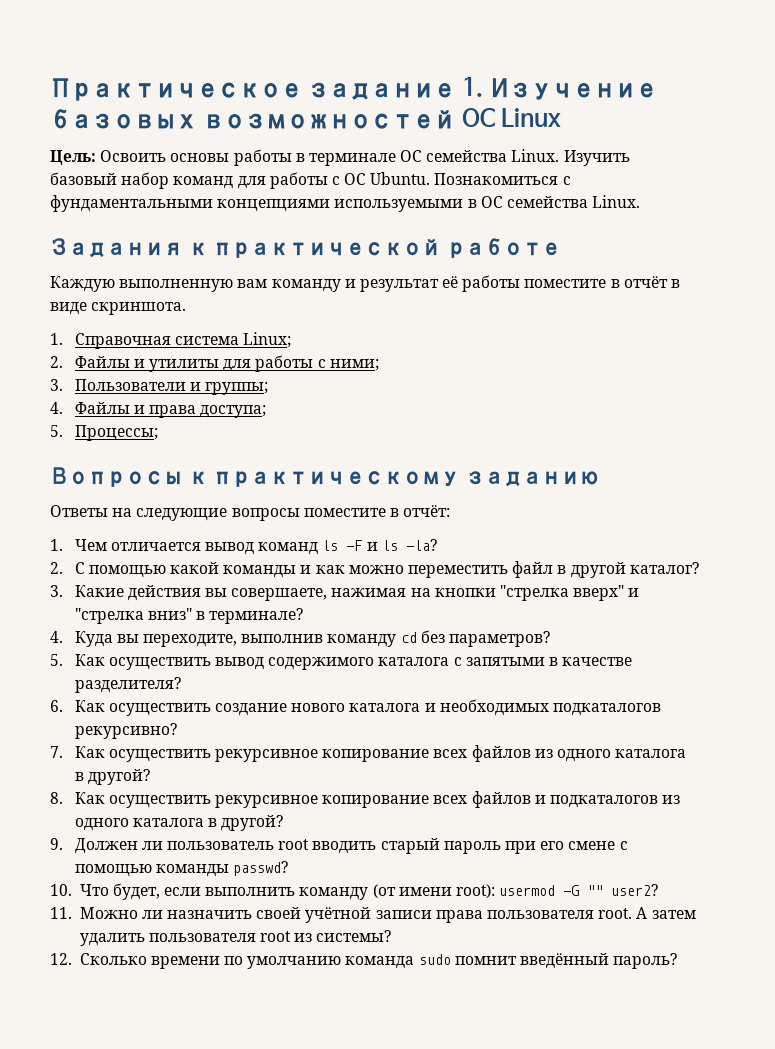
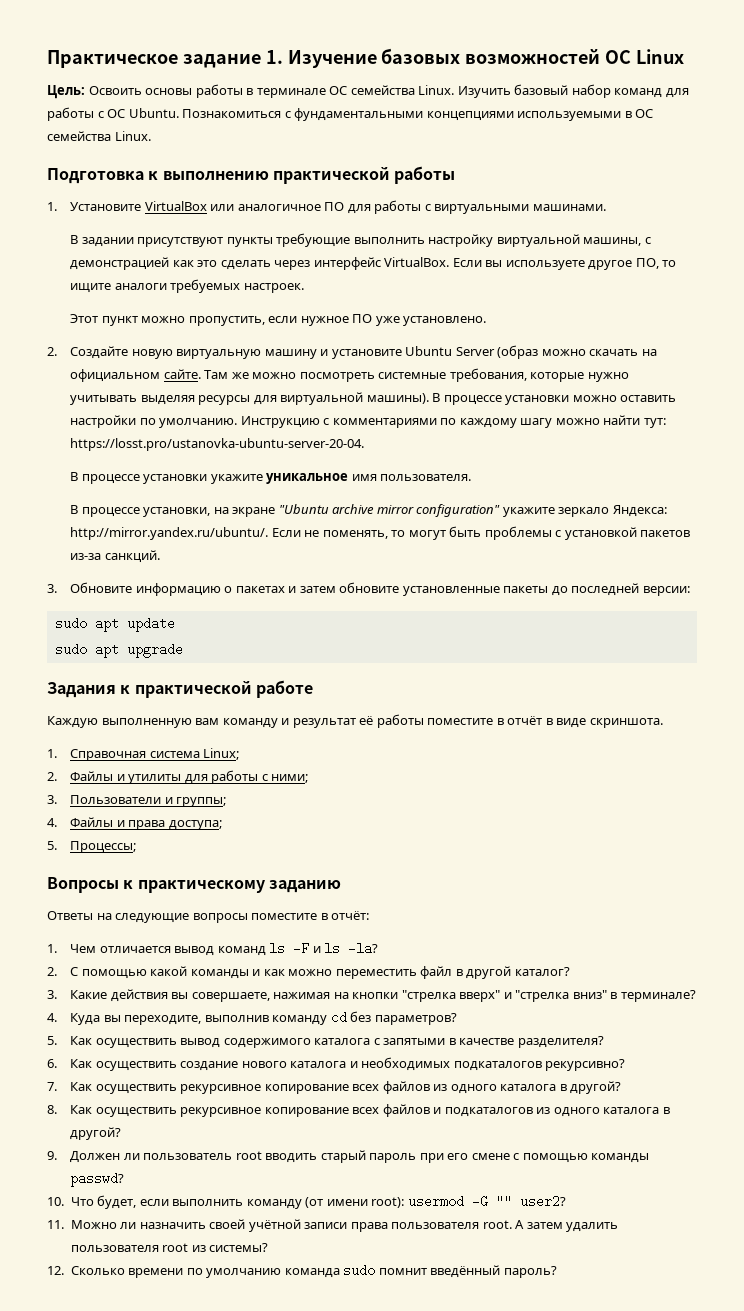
(641, 201) none -> [47,166,456,184] [47,200,606,214] [70,233,651,247] [70,257,677,270] [70,279,304,293] [70,314,487,326] [47,345,657,359] [70,368,629,382] [70,392,677,405] [70,415,666,428] [70,438,365,451] [70,472,472,484] [70,504,667,517] [70,526,691,540] [70,550,160,563] [47,582,690,596] [54,617,175,632] [54,643,183,658] // Подготовка к выполнению практической работы // 1. Установите VirtualBox или аналогичное ПО для работы с виртуальными машинами. // В задании присутствуют пункты требующие выполнить настройку виртуальной машины, с демонстрацией как это сделать через интерфейс VirtualBox. Если вы используете другое ПО, то ищите аналоги требуемых настроек. // Этот пункт можно пропустить, если нужное ПО уже установлено. // 2. Создайте новую виртуальную машину и установите Ubuntu Server (образ можно скачать на официальном сайте. Там же можно посмотреть системные требования, которые нужно учитывать выделяя ресурсы для виртуальной машины). В процессе установки можно оставить настройки по умолчанию. Инструкцию с комментариями по каждому шагу можно найти тут: https://losst.pro/ustanovka-ubuntu-server-20-04. // В процессе установки укажите уникальное имя пользователя. // В процессе установки, на экране "Ubuntu archive mirror configuration" укажите зеркало Яндекса: http://mirror.yandex.ru/ubuntu/. Если не поменять, то могут быть проблемы с установкой пакетов из-за санкций. // 3. Обновите информацию о пакетах и затем обновите установленные пакеты до последней версии: // sudo apt update // sudo apt upgrade

